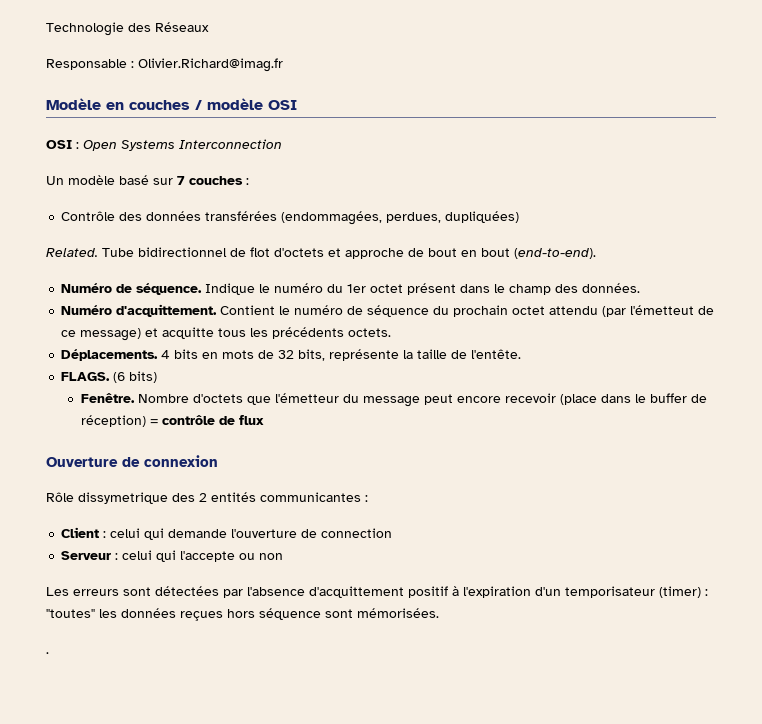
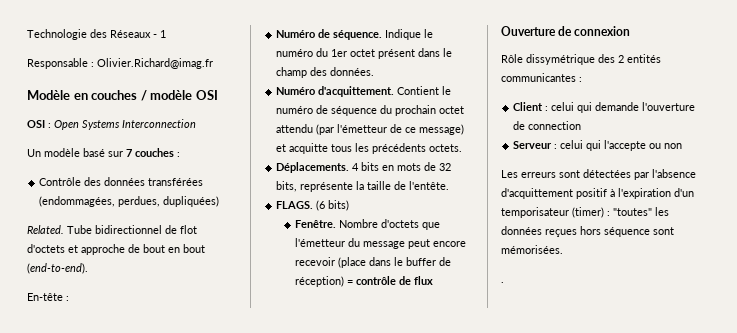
(209, 27) none -> [153,30,166,38] - 1
(596, 253) none -> [27,293,69,301] // En-tête :
[630,305,695,315] l'émetteut -> [337,124,388,133] l'émetteur
[78,492,168,504] dissymetrique -> [526,54,595,65] dissymétrique

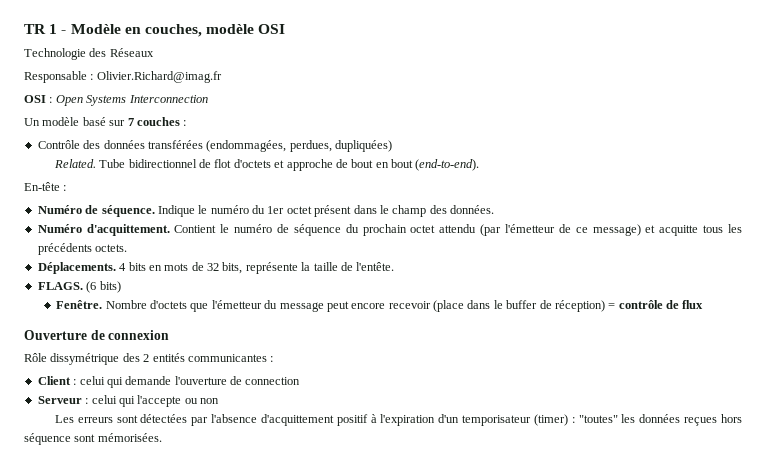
(27, 34) none -> [24,24,286,37] TR 1 - Modèle en couches, modèle OSI //
[153,30,166,38] - 1 -> (154, 52) none
[27,90,218,101] // Modèle en couches / modèle OSI -> (222, 77) none
[501,282,504,283] // . -> (162, 437) none

